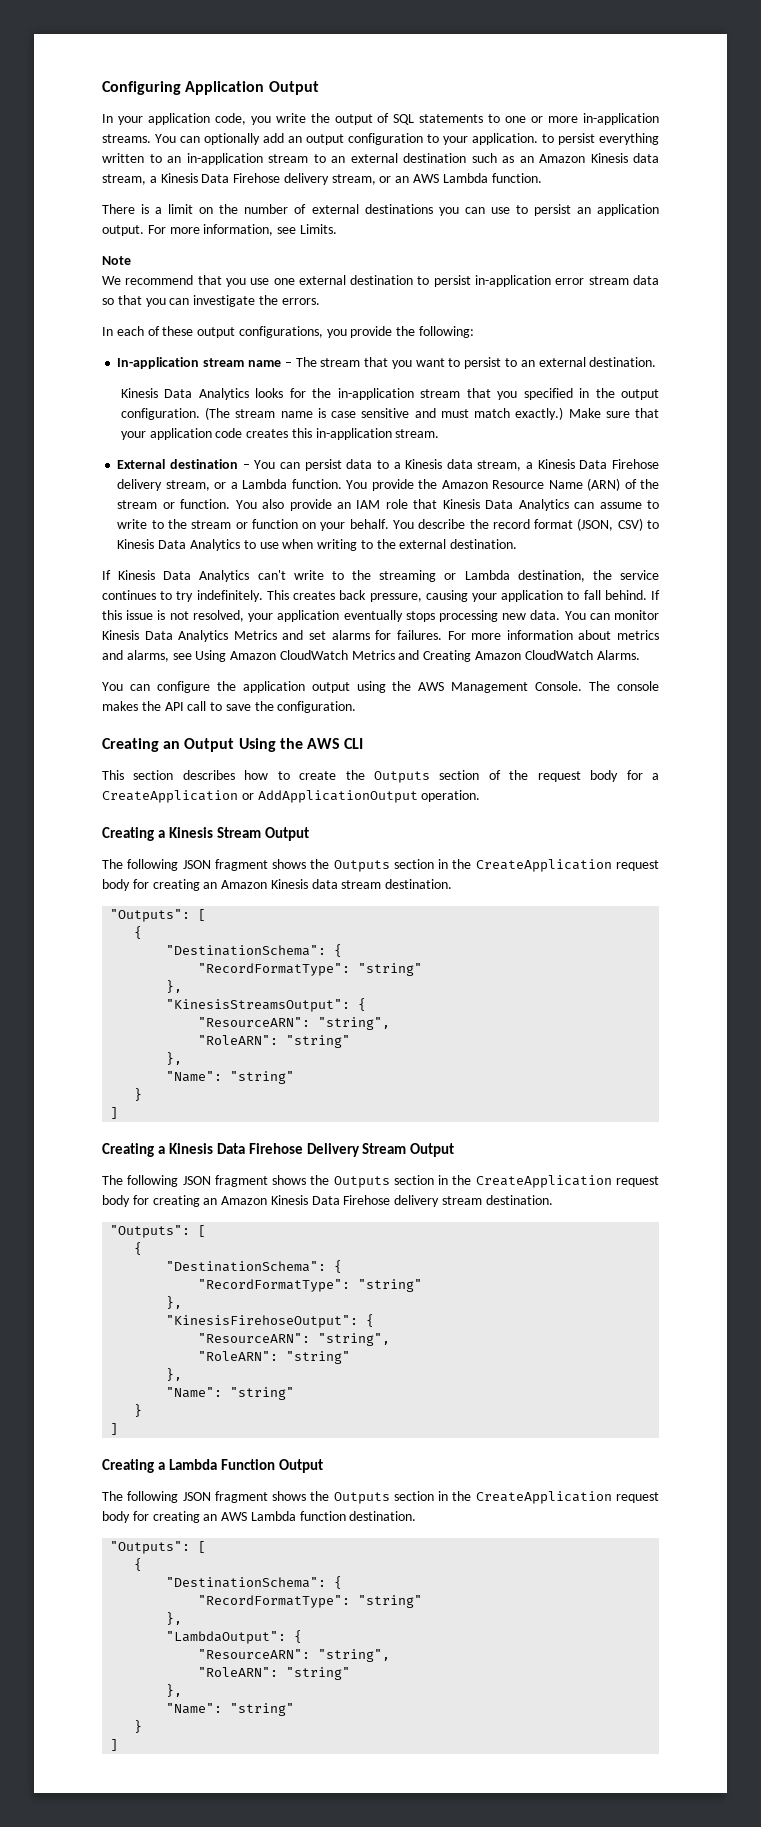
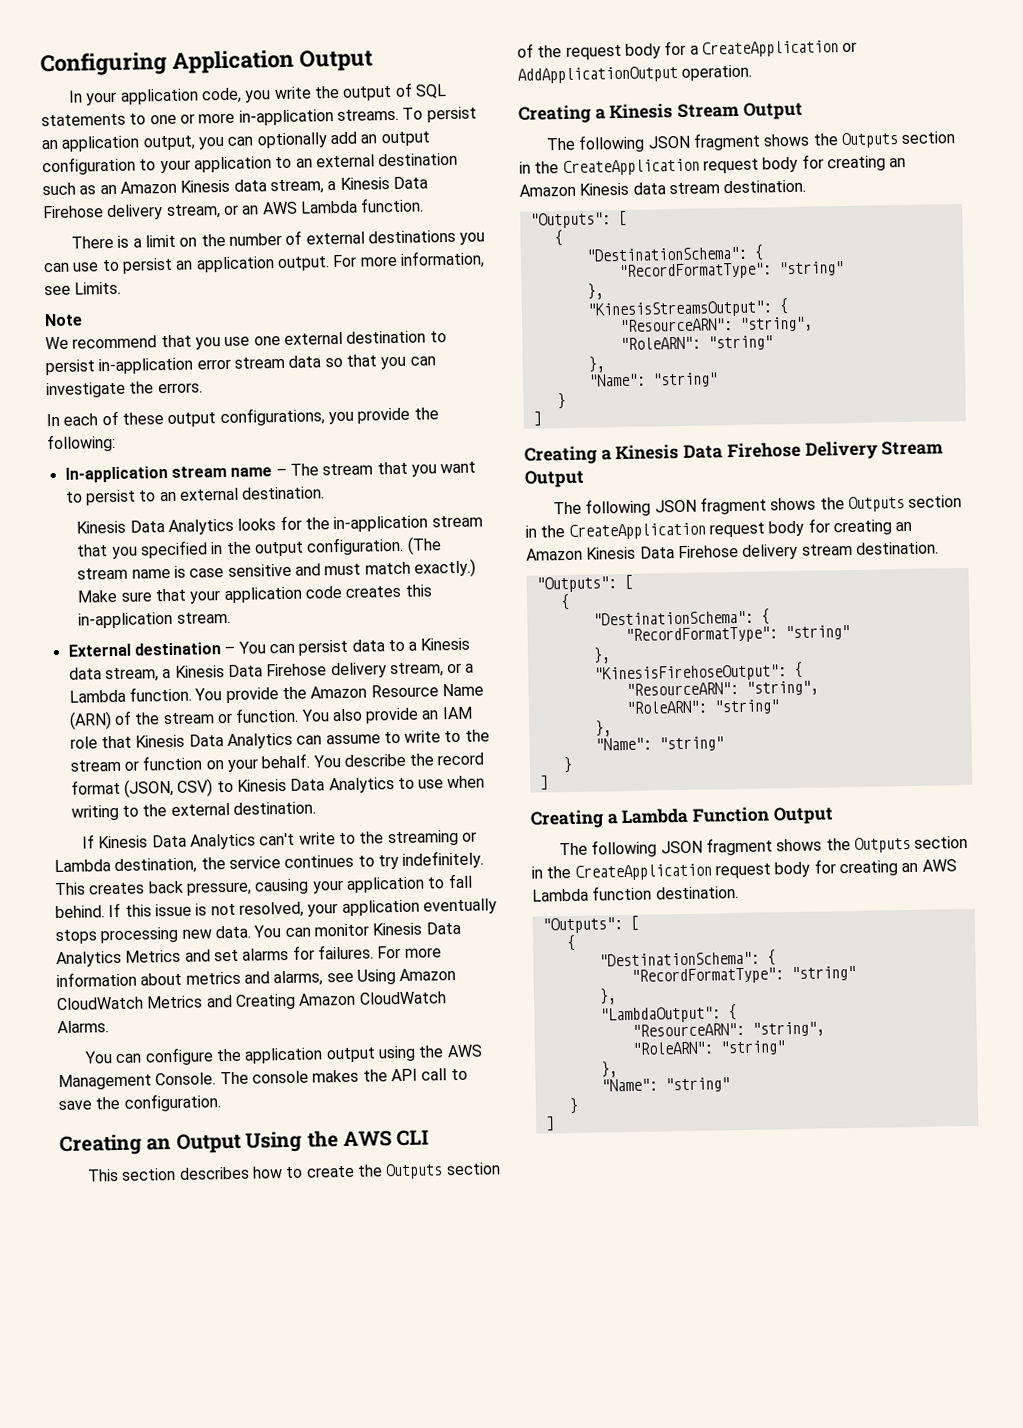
[155,134,176,143] You -> [402,106,477,123] [41,135,224,152] To persist an application output, you
[472,133,659,145] [102,153,308,165] application. to persist everything written to an in-application stream -> [193,156,272,173] application

